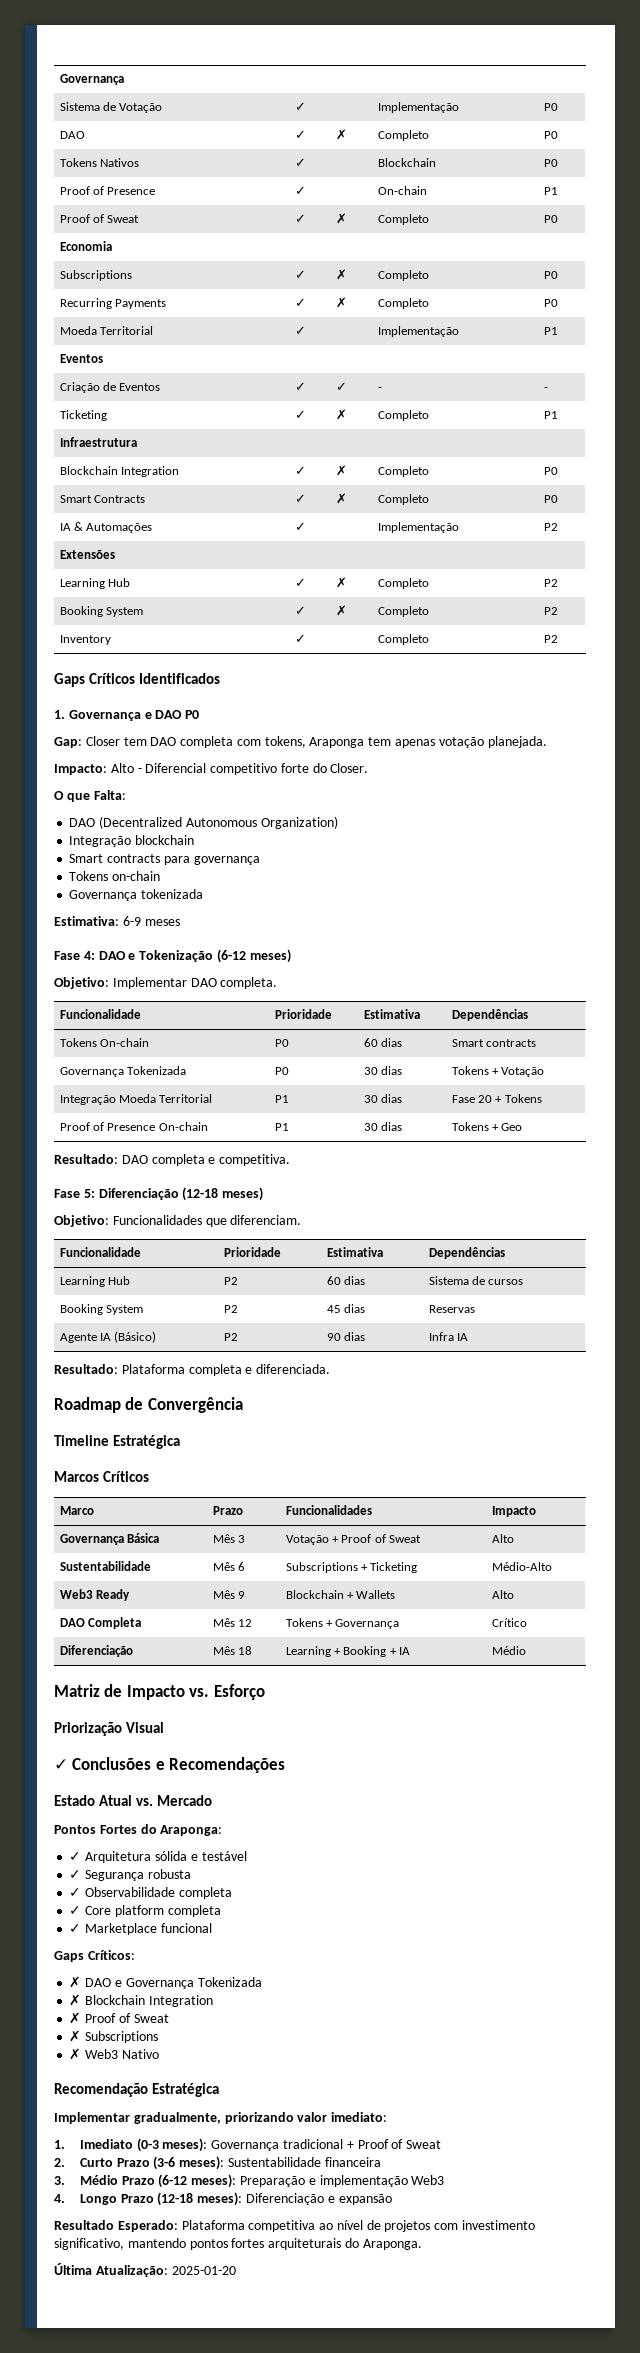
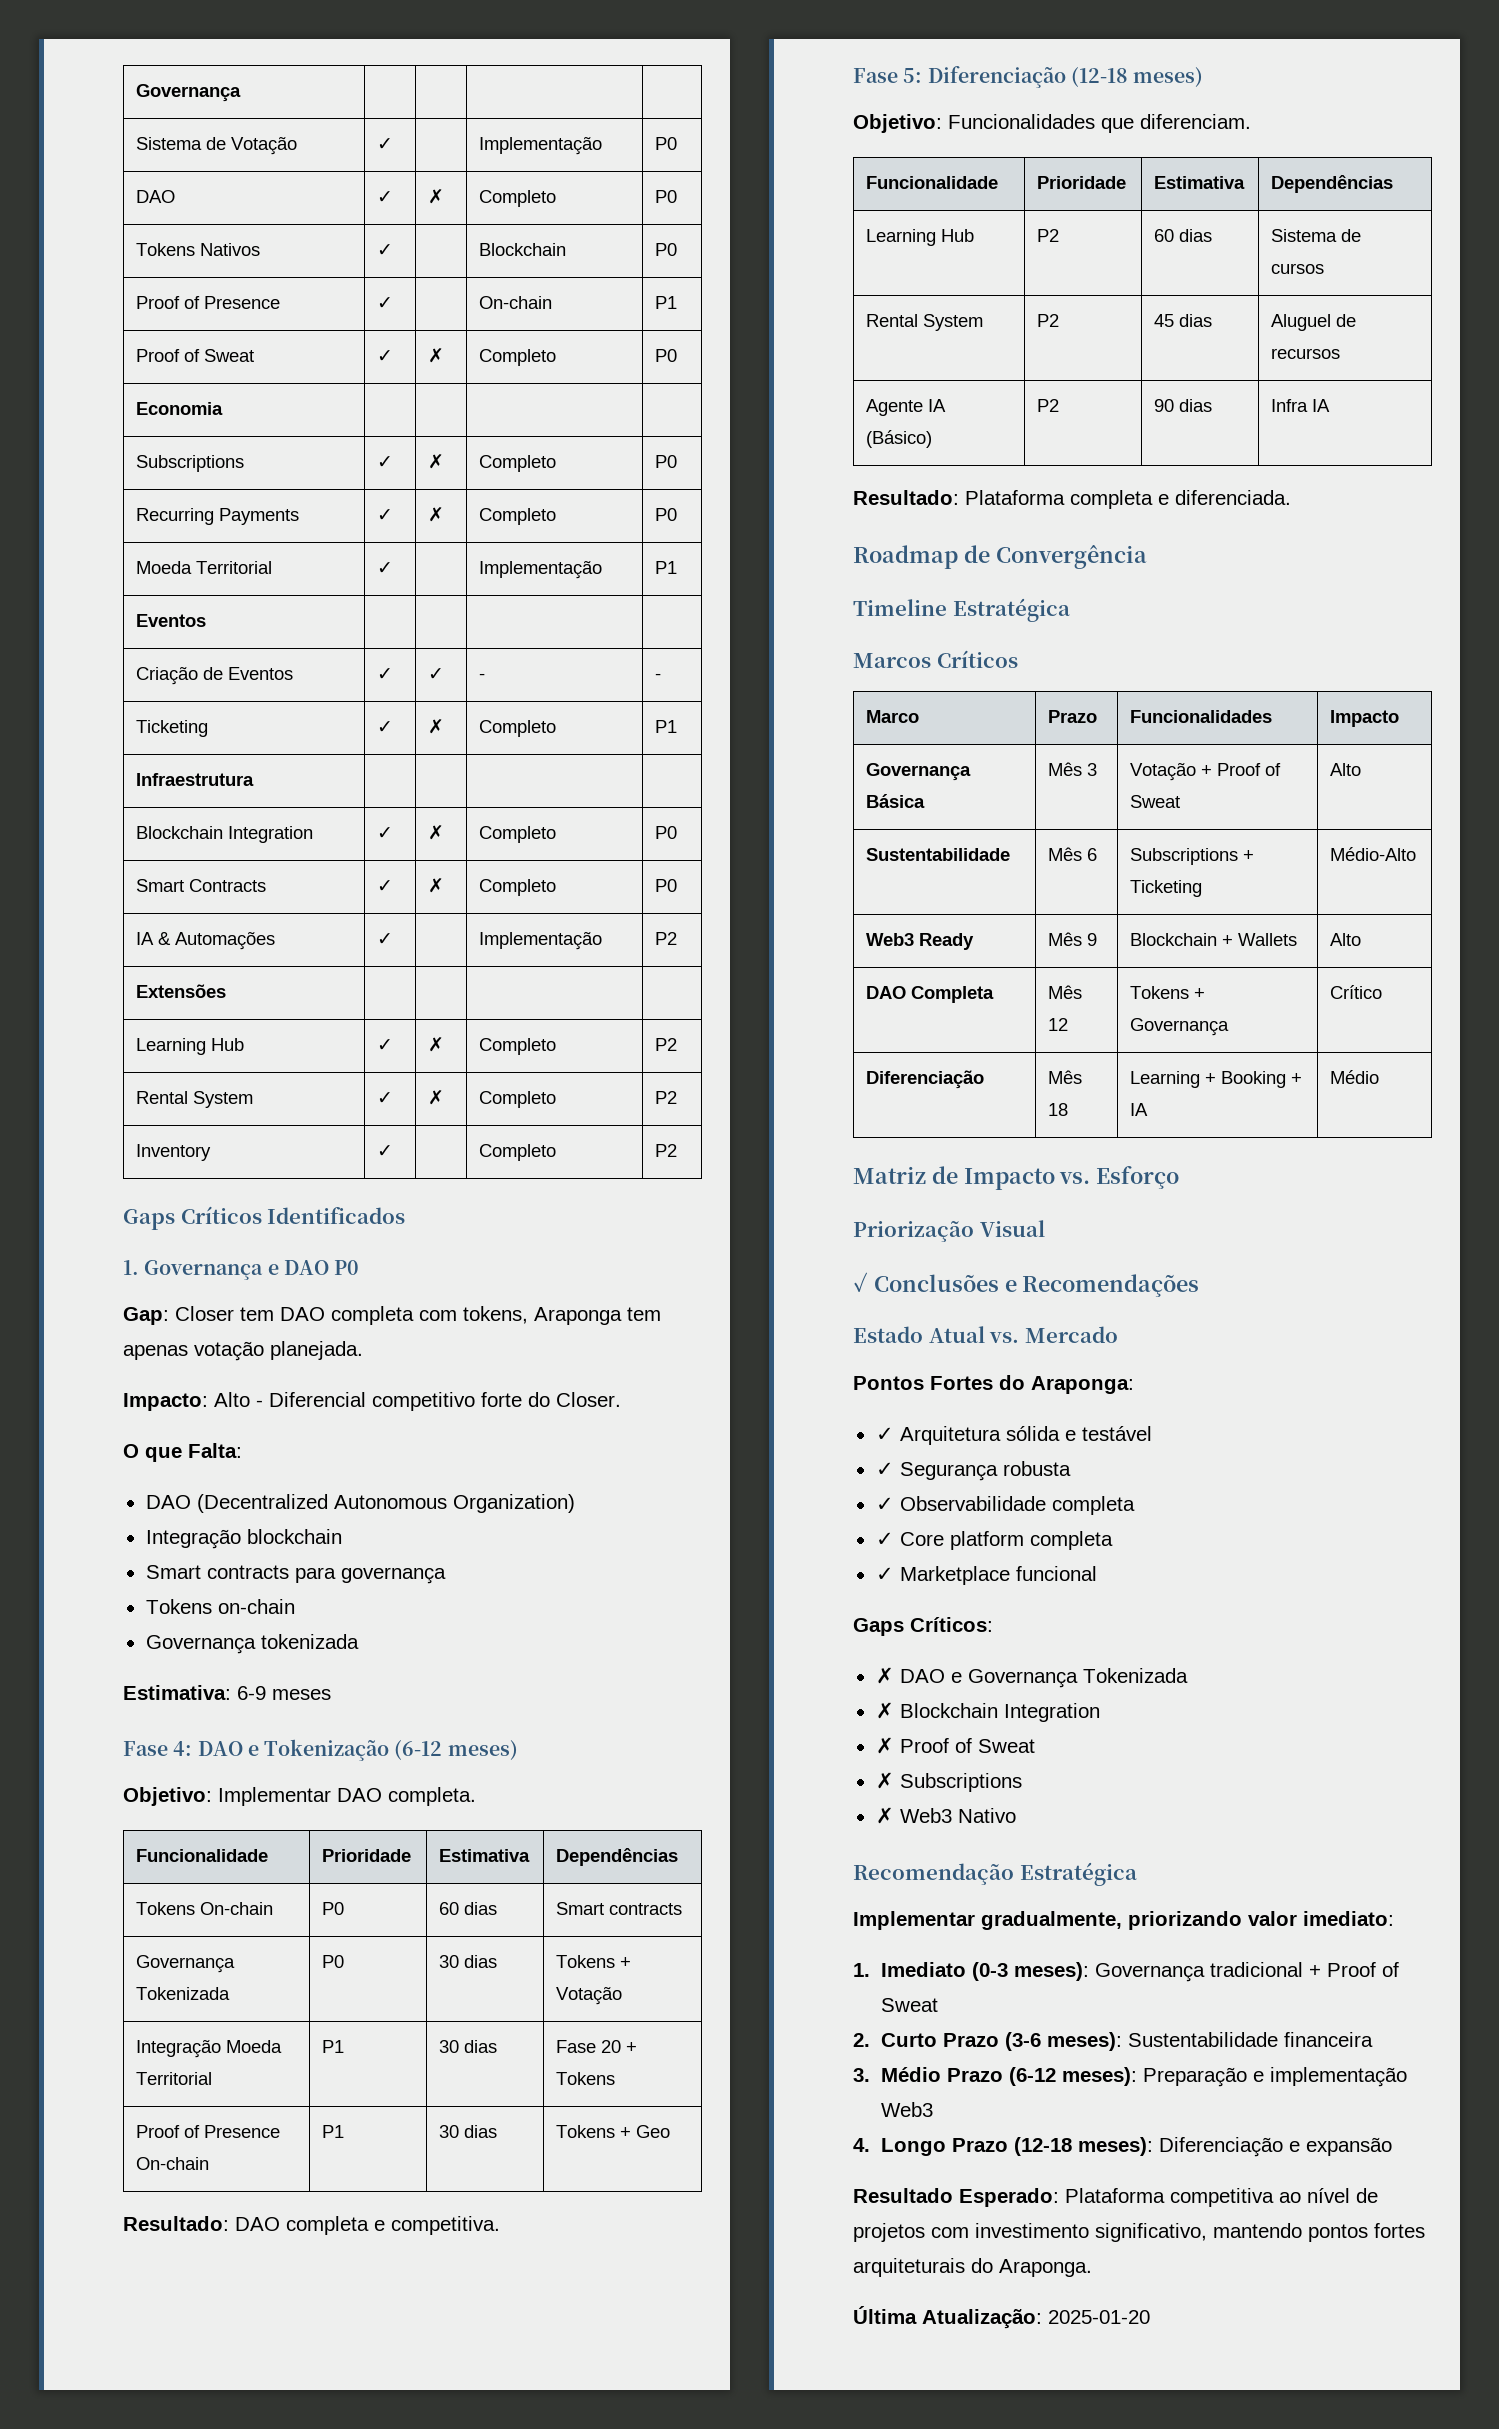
[59,606,103,617] Booking -> [136,1091,189,1104] Rental
[59,1304,103,1315] Booking -> [866,314,919,327] Rental
[428,1305,475,1313] Reservas -> [1271,314,1357,331] [1271,348,1341,359] Aluguel de recursos

